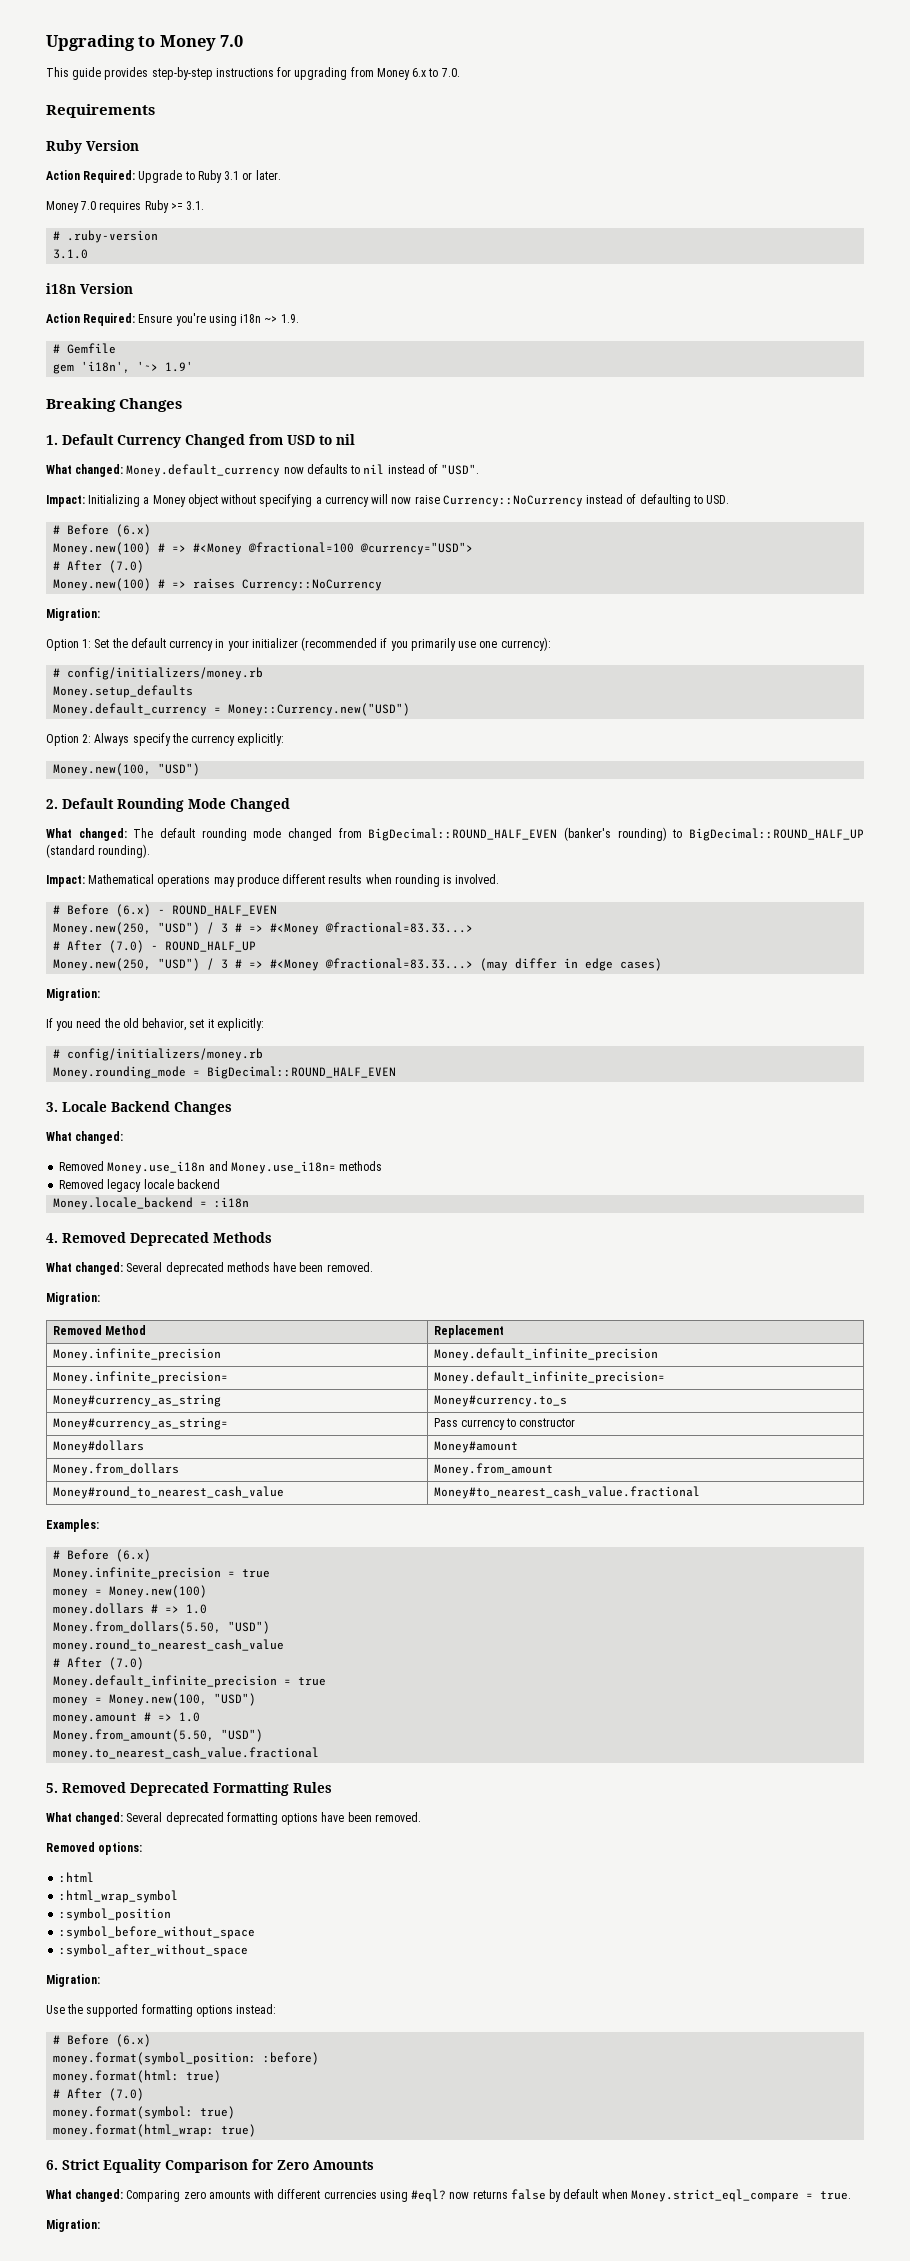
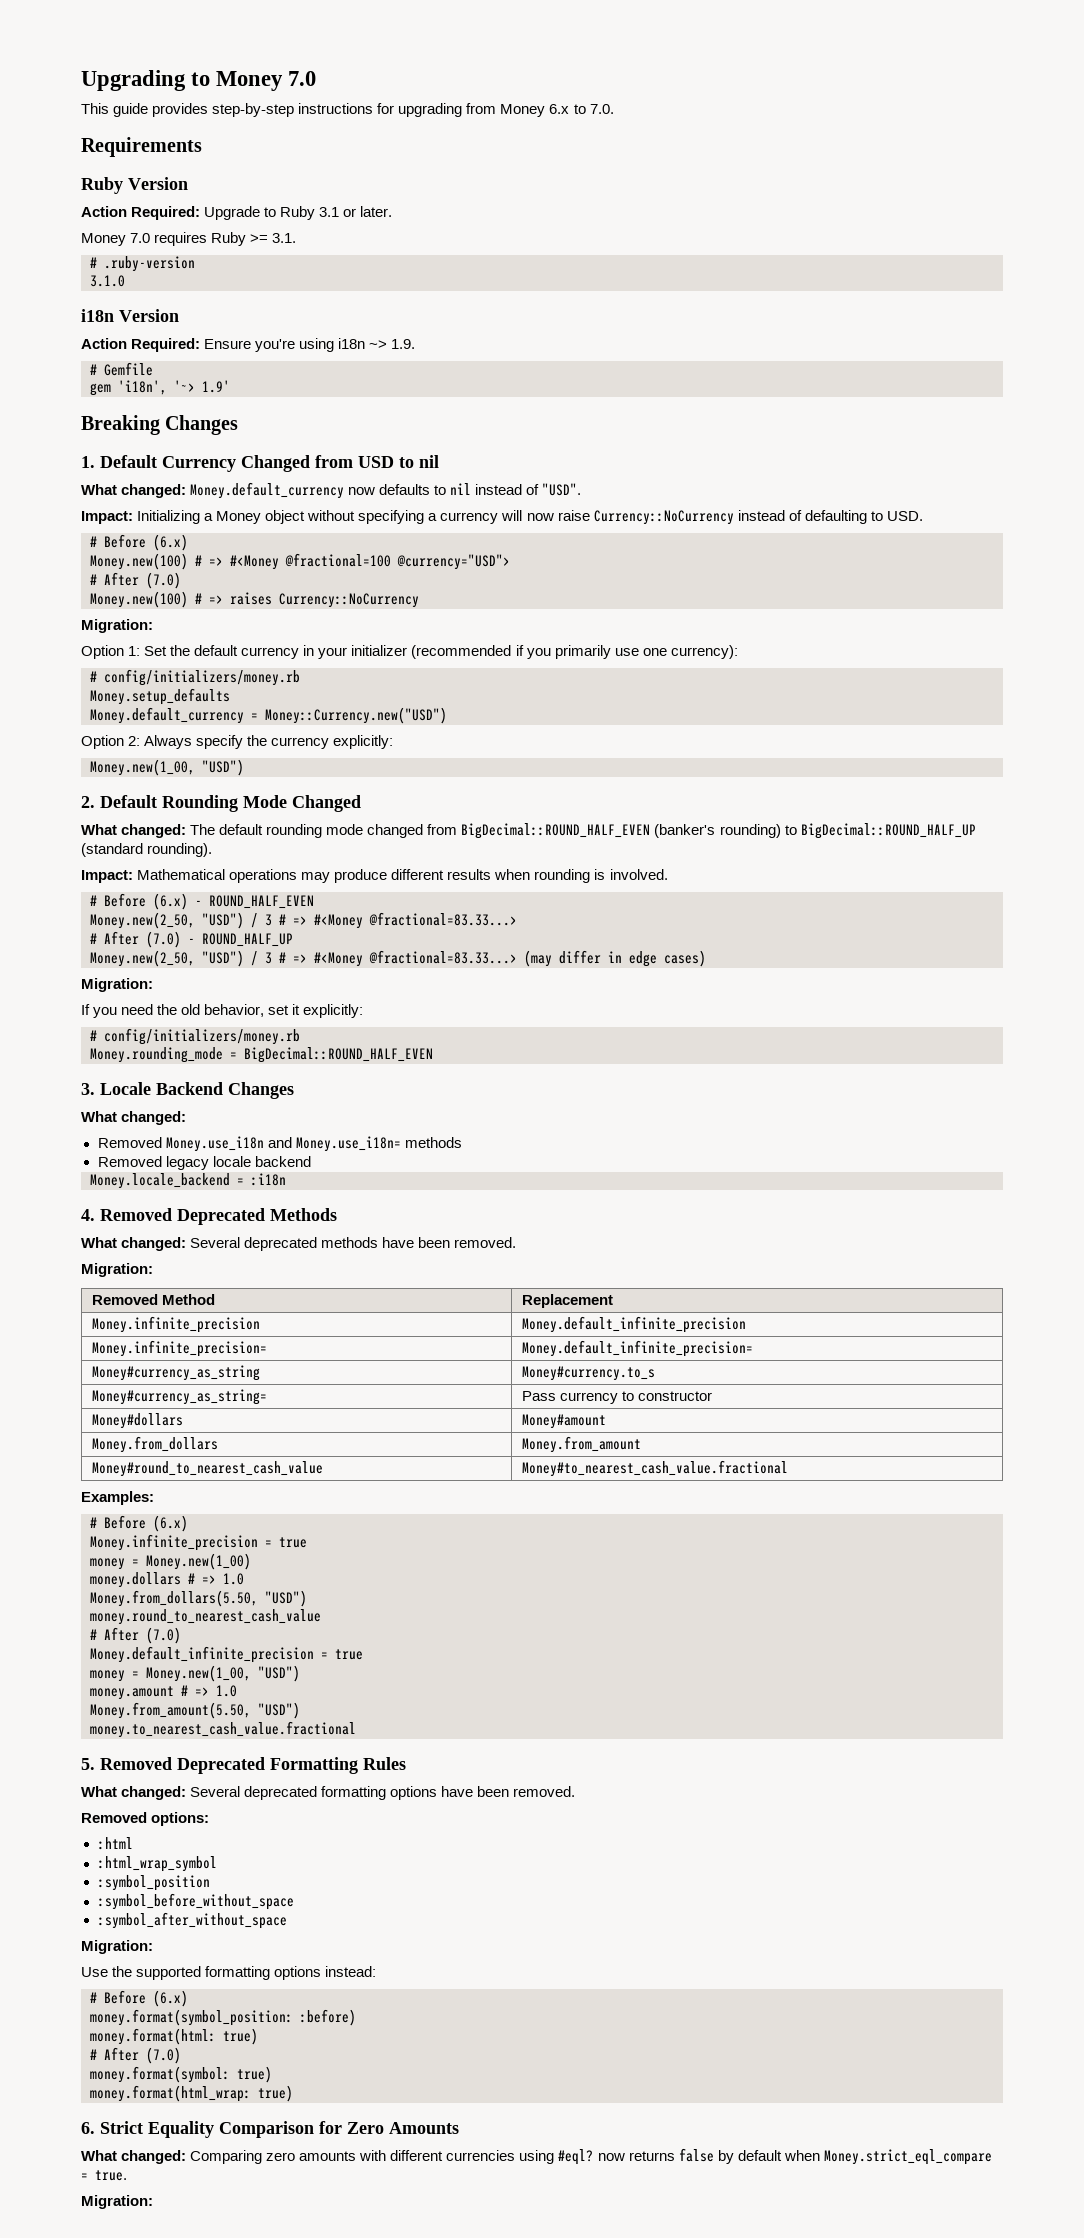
[53,763,152,776] Money.new(100, -> [90,759,195,776] Money.new(1_00,
[53,922,152,935] Money.new(250, -> [90,912,195,929] Money.new(2_50,
[53,958,152,971] Money.new(250, -> [90,950,195,967] Money.new(2_50,
[109,1585,208,1598] Money.new(100) -> [146,1553,251,1570] Money.new(1_00)
[109,1693,208,1706] Money.new(100, -> [146,1665,251,1682] Money.new(1_00,

